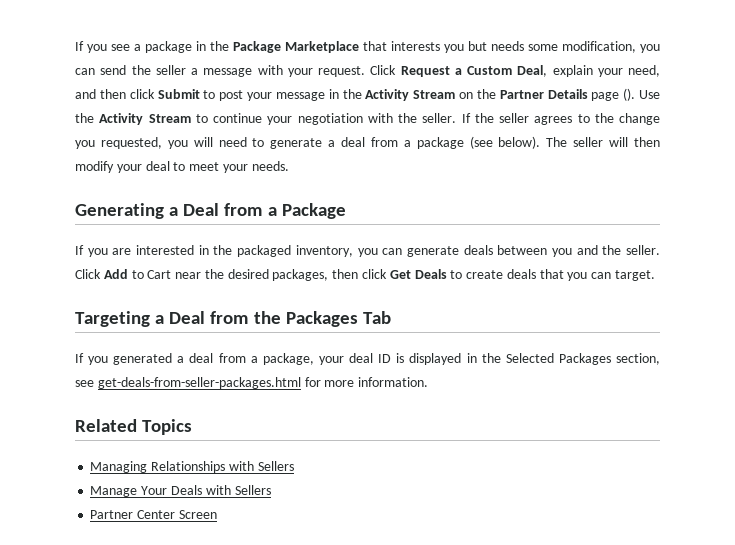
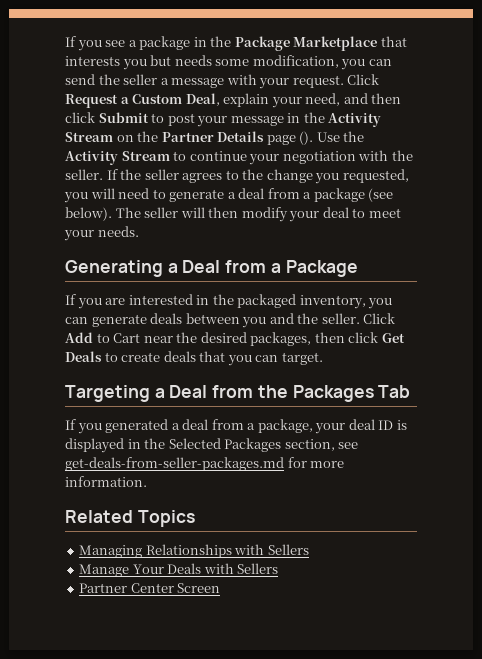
[97,377,301,389] get-deals-from-seller-packages.html -> [65,457,284,471] get-deals-from-seller-packages.md

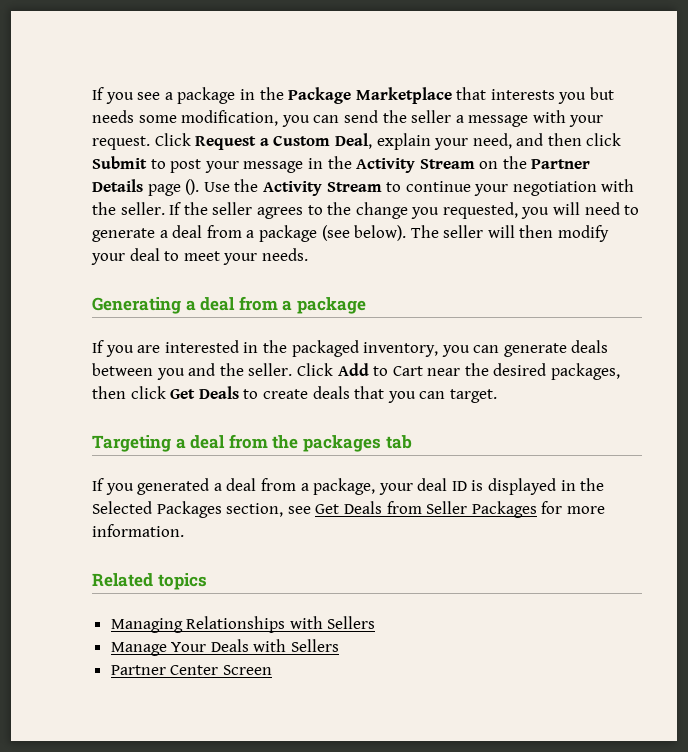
[182,260,358,277] Deal from a Package -> [200,296,366,314] deal from a package
[169,385,208,398] Deal -> [190,435,226,449] deal
[292,385,411,402] Packages Tab -> [302,435,412,452] packages tab
[65,457,284,471] get-deals-from-seller-packages.md -> [315,501,537,518] Get Deals from Seller Packages
[137,510,195,527] Topics -> [157,573,207,590] topics

